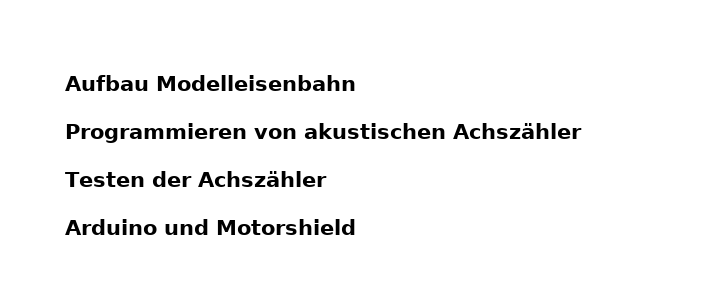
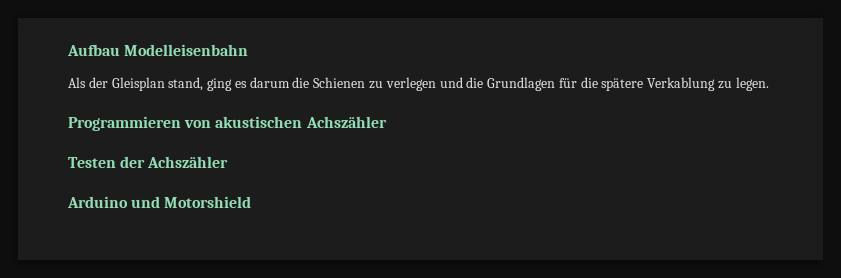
(356, 83) none -> [68,77,769,91] // Als der Gleisplan stand, ging es darum die Schienen zu verlegen und die Grundlagen für die spätere Verkablung zu legen.

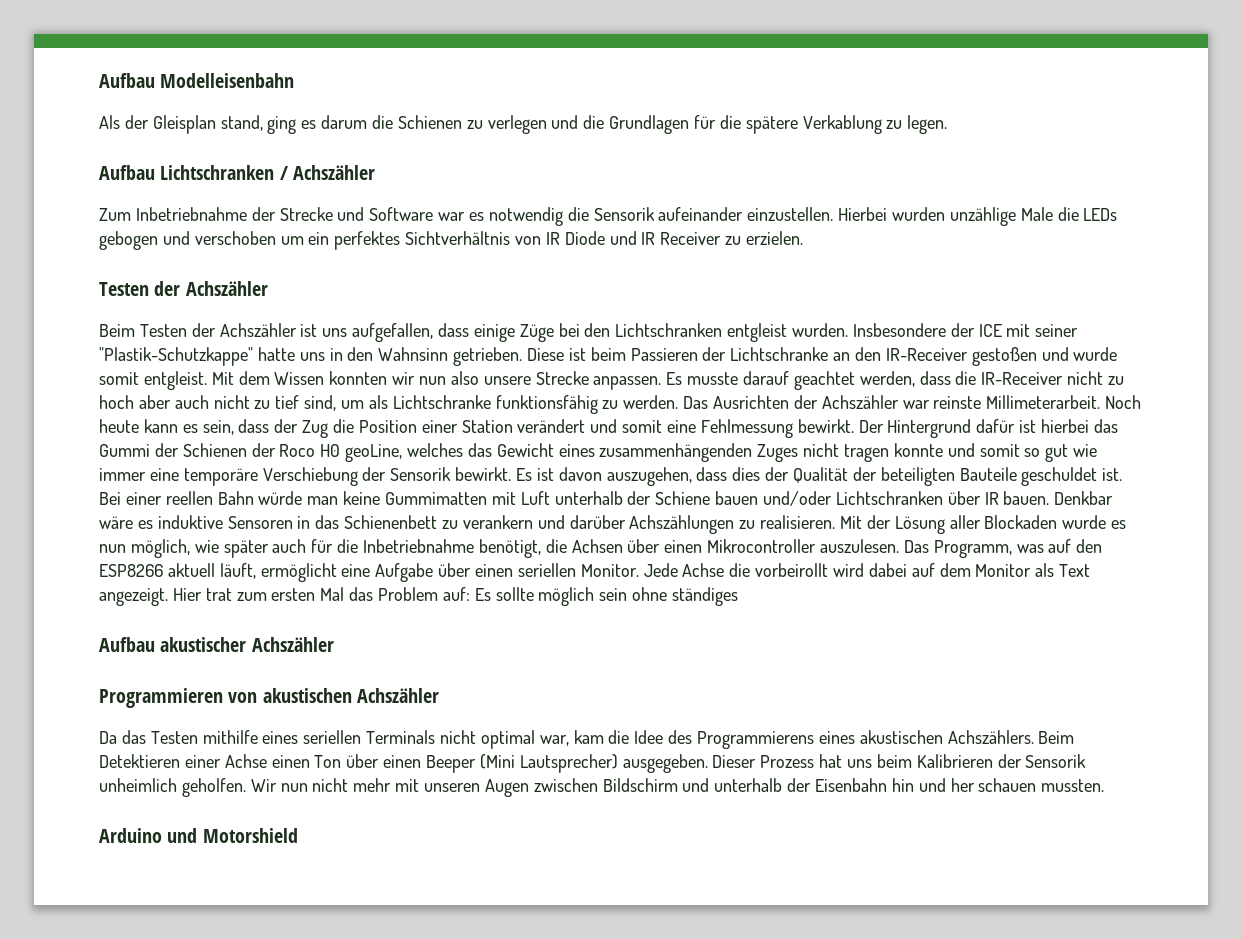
[68,116,387,131] [68,156,229,168] Programmieren von akustischen Achszähler // Testen der Achszähler -> [99,165,375,180] [99,207,1118,226] [99,231,804,250] [99,281,268,296] [99,323,1079,342] [99,347,1118,366] [99,371,1125,390] [99,395,1142,414] [99,419,1118,438] [99,443,1098,462] [99,467,1123,486] [99,491,1114,506] [99,515,1127,534] [99,539,1103,558] [99,563,1091,582] [99,587,739,606] [99,637,334,652] [99,688,439,708] [99,730,1075,749] [99,754,1087,773] [99,778,1105,797] Aufbau Lichtschranken / Achszähler // Zum Inbetriebnahme der Strecke und Software war es notwendig die Sensorik aufeinander einzustellen. Hierbei wurden unzählige Male die LEDs gebogen und verschoben um ein perfektes Sichtverhältnis von IR Diode und IR Receiver zu erzielen. // Testen der Achszähler // Beim Testen der Achszähler ist uns aufgefallen, dass einige Züge bei den Lichtschranken entgleist wurden. Insbesondere der ICE mit seiner "Plastik-Schutzkappe" hatte uns in den Wahnsinn getrieben. Diese ist beim Passieren der Lichtschranke an den IR-Receiver gestoßen und wurde somit entgleist. Mit dem Wissen konnten wir nun also unsere Strecke anpassen. Es musste darauf geachtet werden, dass die IR-Receiver nicht zu hoch aber auch nicht zu tief sind, um als Lichtschranke funktionsfähig zu werden. Das Ausrichten der Achszähler war reinste Millimeterarbeit. Noch heute kann es sein, dass der Zug die Position einer Station verändert und somit eine Fehlmessung bewirkt. Der Hintergrund dafür ist hierbei das Gummi der Schienen der Roco H0 geoLine, welches das Gewicht eines zusammenhängenden Zuges nicht tragen konnte und somit so gut wie immer eine temporäre Verschiebung der Sensorik bewirkt. Es ist davon auszugehen, dass dies der Qualität der beteiligten Bauteile geschuldet ist. Bei einer reellen Bahn würde man keine Gummimatten mit Luft unterhalb der Schiene bauen und/oder Lichtschranken über IR bauen. Denkbar wäre es induktive Sensoren in das Schienenbett zu verankern und darüber Achszählungen zu realisieren. Mit der Lösung aller Blockaden wurde es nun möglich, wie später auch für die Inbetriebnahme benötigt, die Achsen über einen Mikrocontroller auszulesen. Das Programm, was auf den ESP8266 aktuell läuft, ermöglicht eine Aufgabe über einen seriellen Monitor. Jede Achse die vorbeirollt wird dabei auf dem Monitor als Text angezeigt. Hier trat zum ersten Mal das Problem auf: Es sollte möglich sein ohne ständiges // Aufbau akustischer Achszähler // Programmieren von akustischen Achszähler // Da das Testen mithilfe eines seriellen Terminals nicht optimal war, kam die Idee des Programmierens eines akustischen Achszählers. Beim Detektieren einer Achse einen Ton über einen Beeper (Mini Lautsprecher) ausgegeben. Dieser Prozess hat uns beim Kalibrieren der Sensorik unheimlich geholfen. Wir nun nicht mehr mit unseren Augen zwischen Bildschirm und unterhalb der Eisenbahn hin und her schauen mussten.

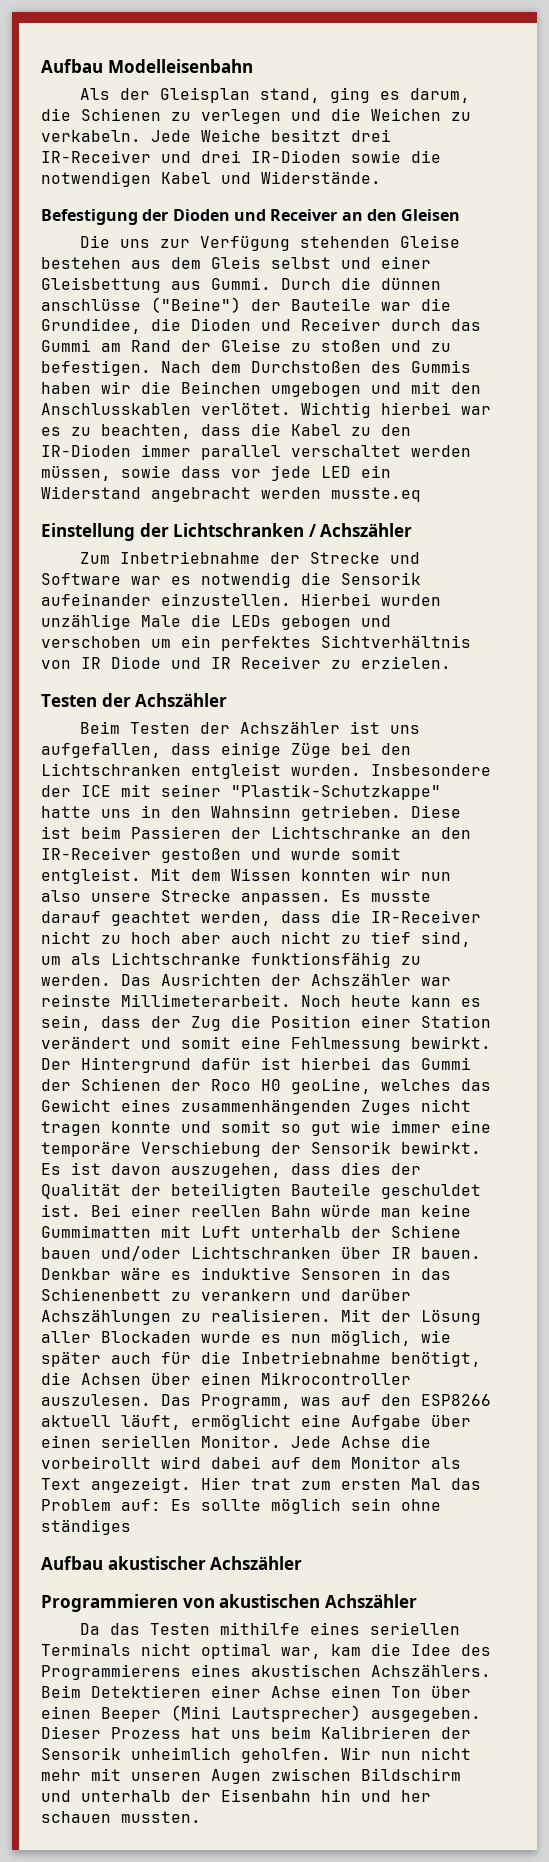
[321,115,368,129] darum -> [410,88,471,103] darum,
[609,115,948,134] [99,165,155,180] Grundlagen für die spätere Verkablung zu legen. // Aufbau -> [371,108,471,121] [41,129,391,142] [41,150,441,163] [41,171,381,187] [41,209,461,225] [80,235,461,251] [41,256,431,269] [41,277,441,293] [41,297,451,313] [41,318,481,334] [41,339,451,352] [41,360,471,376] [41,381,481,397] [41,402,491,418] [41,423,411,439] [41,444,471,460] [41,465,391,481] [41,486,421,502] [41,523,169,541] Weichen zu verkabeln. Jede Weiche besitzt drei IR-Receiver und drei IR-Dioden sowie die notwendigen Kabel und Widerstände. // Befestigung der Dioden und Receiver an den Gleisen // Die uns zur Verfügung stehenden Gleise bestehen aus dem Gleis selbst und einer Gleisbettung aus Gummi. Durch die dünnen anschlüsse ("Beine") der Bauteile war die Grundidee, die Dioden und Receiver durch das Gummi am Rand der Gleise zu stoßen und zu befestigen. Nach dem Durchstoßen des Gummis haben wir die Beinchen umgebogen und mit den Anschlusskablen verlötet. Wichtig hierbei war es zu beachten, dass die Kabel zu den IR-Dioden immer parallel verschaltet werden müssen, sowie dass vor jede LED ein Widerstand angebracht werden musste.eq // Einstellung der
[99,828,298,843] // Arduino und Motorshield -> (201, 1817) none

